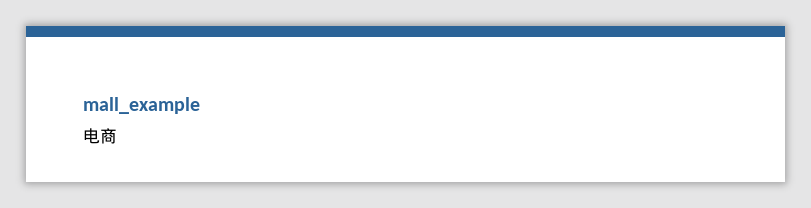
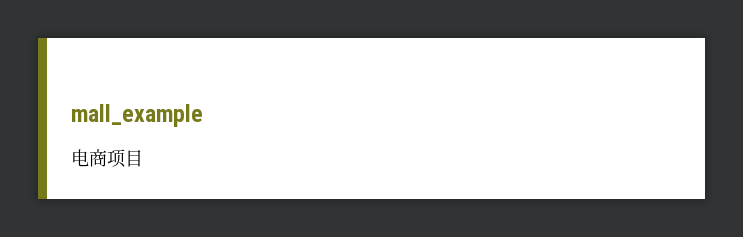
(117, 136) none -> [107,149,143,168] 项目

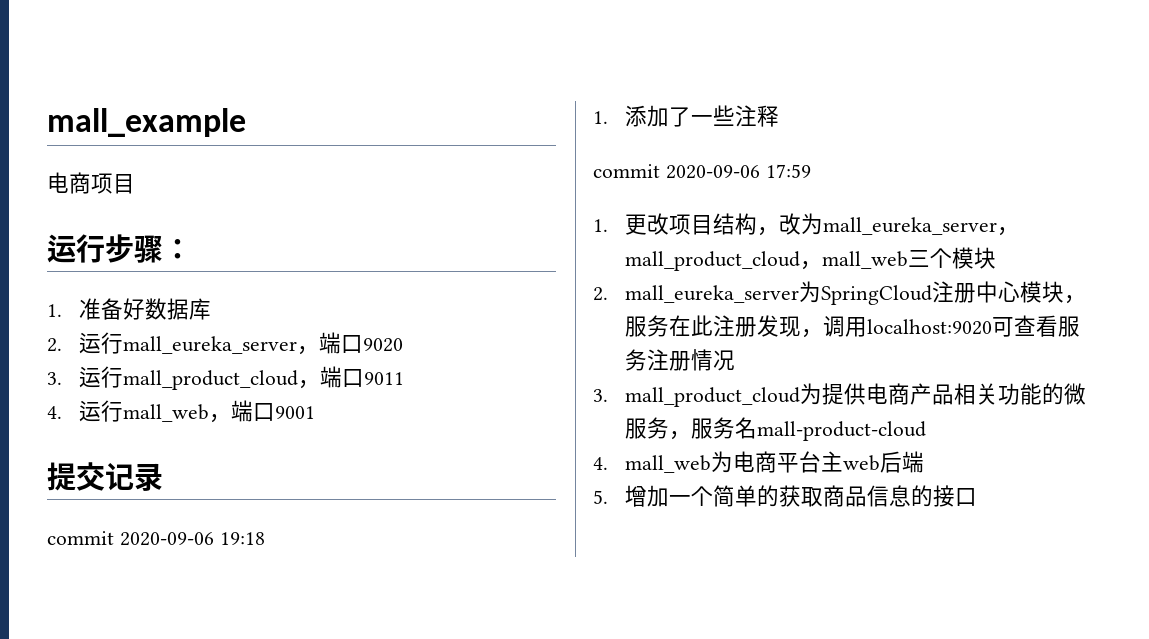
(143, 158) none -> [47,234,192,263] [47,298,212,320] [47,332,404,355] [47,366,405,390] [47,400,316,423] [47,462,163,491] [47,531,265,546] [593,105,780,127] [593,164,811,179] [593,213,1020,236] [625,247,997,271] [593,281,1087,305] [625,315,1081,338] [625,349,736,371] [593,383,1087,407] [625,417,927,441] [593,451,925,473] [593,485,978,507] // 运行步骤： // 1.准备好数据库 // 2.运行mall_eureka_server，端口9020 // 3.运行mall_product_cloud，端口9011 // 4.运行mall_web，端口9001 // 提交记录 // commit 2020-09-06 19:18 // 1.添加了一些注释 // commit 2020-09-06 17:59 // 1.更改项目结构，改为mall_eureka_server，mall_product_cloud，mall_web三个模块 // 2. mall_eureka_server为SpringCloud注册中心模块，服务在此注册发现，调用localhost:9020可查看服务注册情况 // 3. mall_product_cloud为提供电商产品相关功能的微服务，服务名mall-product-cloud // 4. mall_web为电商平台主web后端 // 5.增加一个简单的获取商品信息的接口

